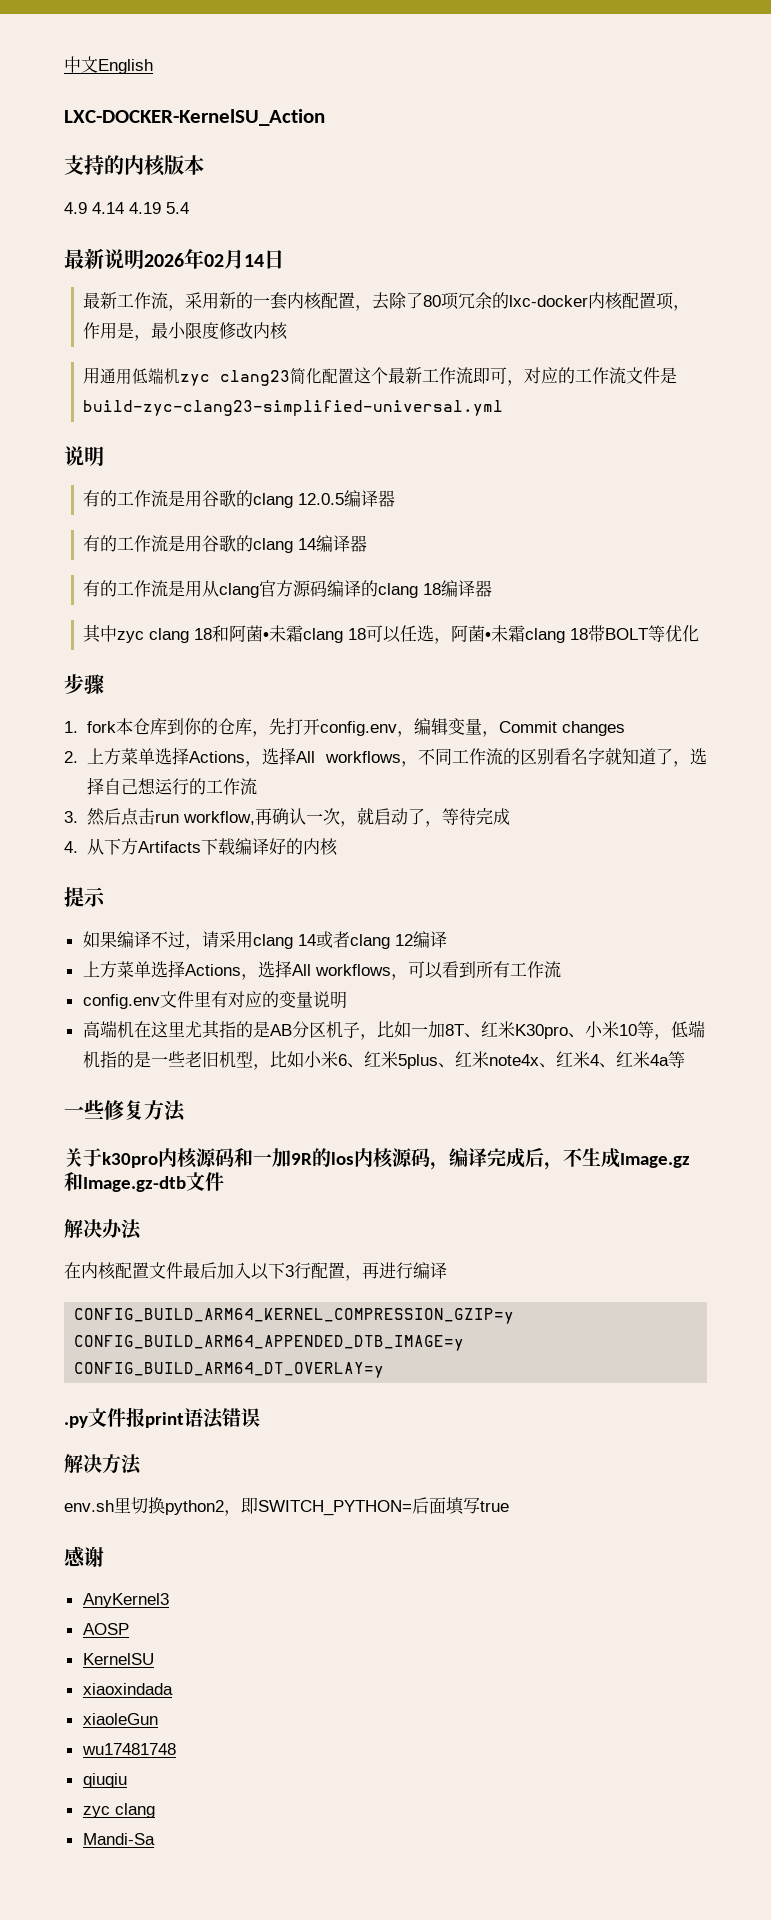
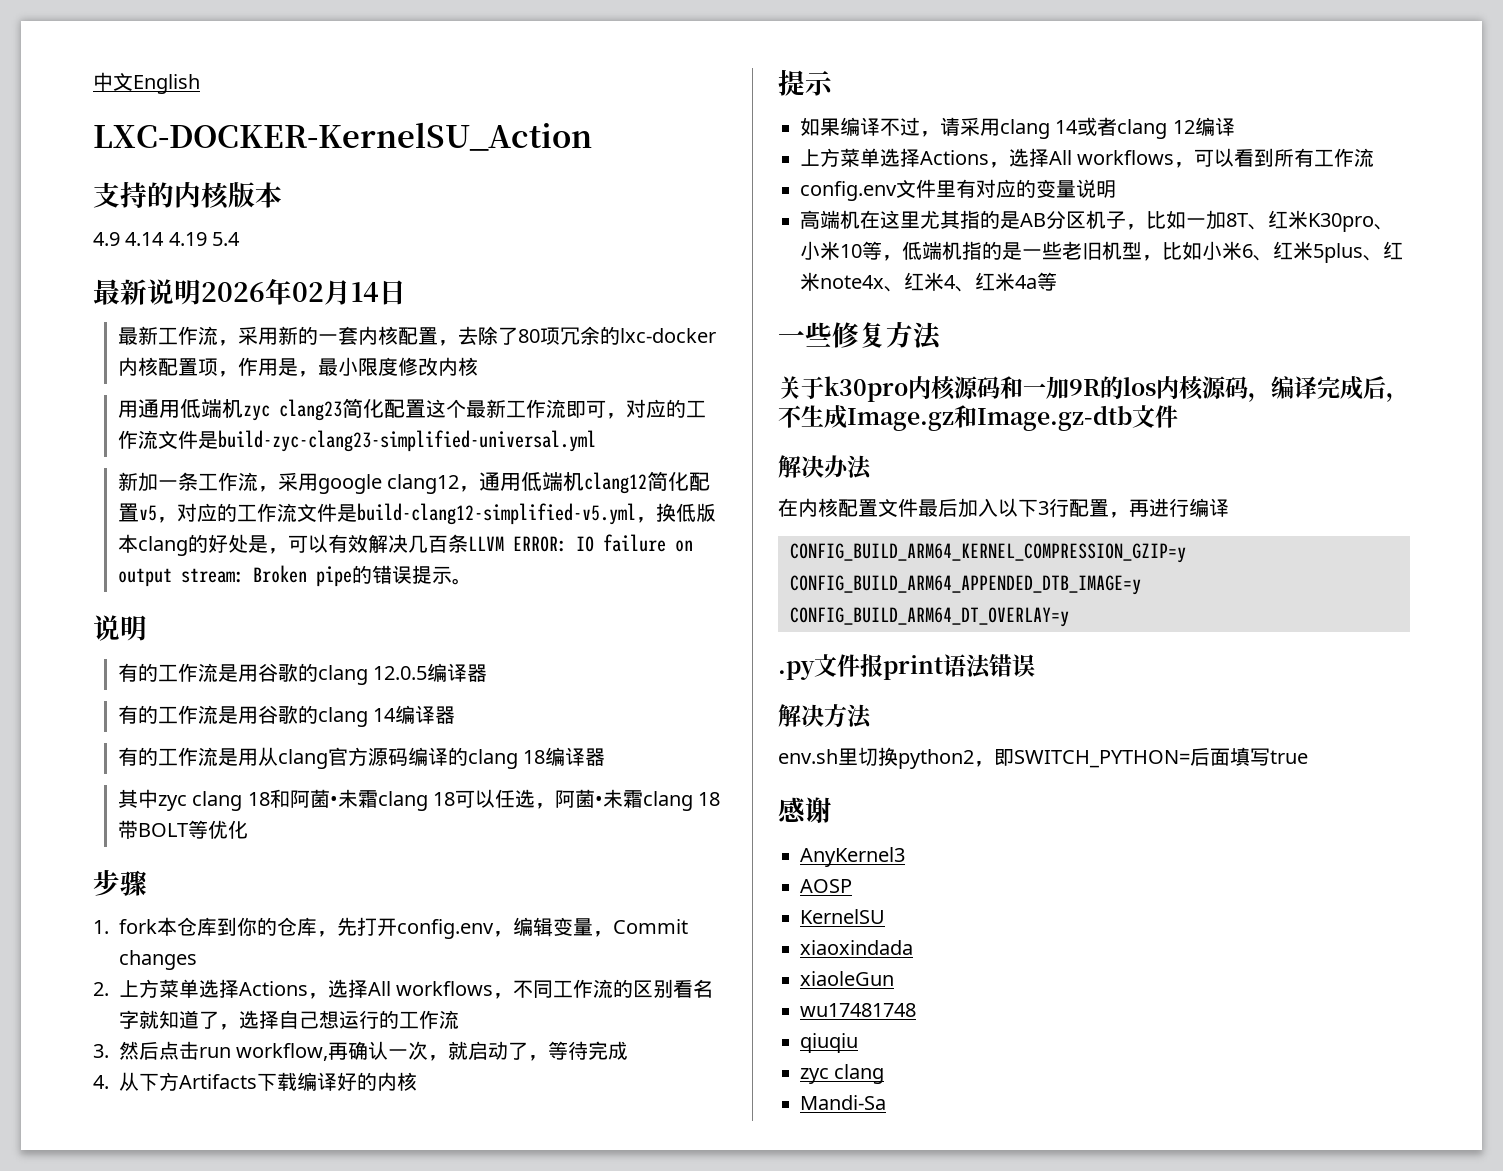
(504, 408) none -> [117,471,711,494] [117,503,716,525] [117,534,693,556] [117,565,472,587] // 新加一条工作流，采用google clang12，通用低端机clang12简化配置v5，对应的工作流文件是build-clang12-simplified-v5.yml，换低版本clang的好处是，可以有效解决几百条LLVM ERROR: IO failure on output stream: Broken pipe的错误提示。

